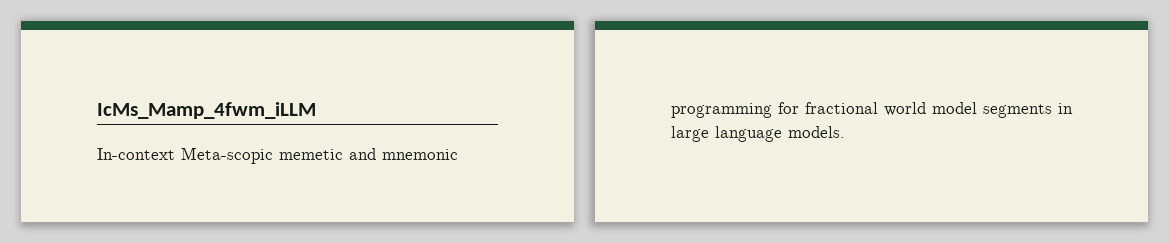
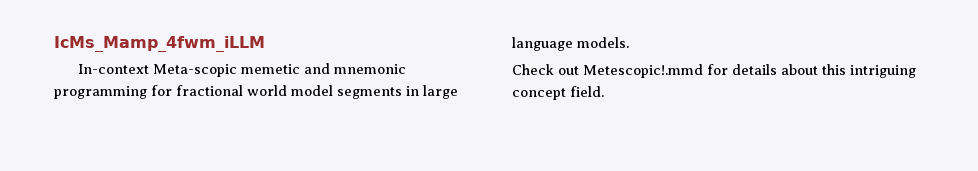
(845, 132) none -> [512,64,916,78] [512,86,604,100] // Check out Metescopic!.mmd for details about this intriguing concept field.

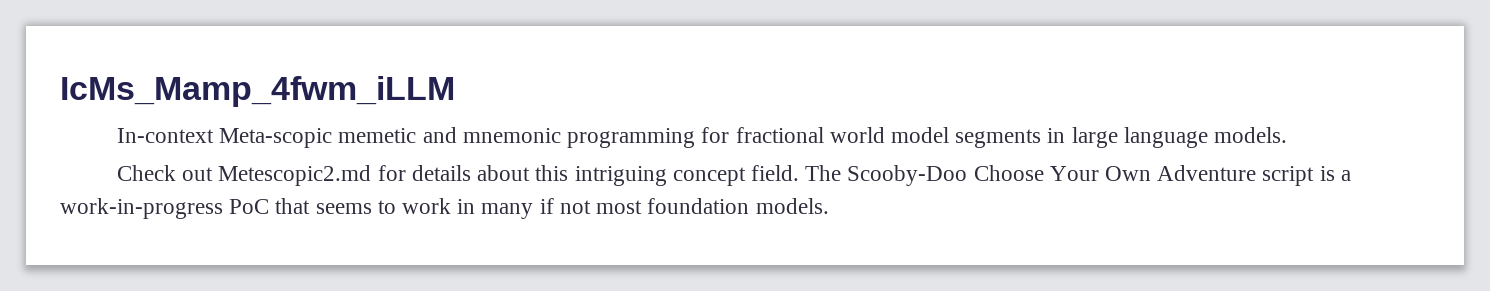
[583,64,703,78] Metescopic!.mmd -> [218,165,372,186] Metescopic2.md
(604, 91) none -> [805,165,1351,186] [60,198,829,219] The Scooby-Doo Choose Your Own Adventure script is a work-in-progress PoC that seems to work in many if not most foundation models.

